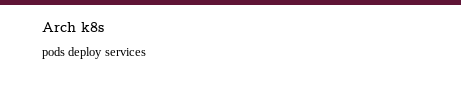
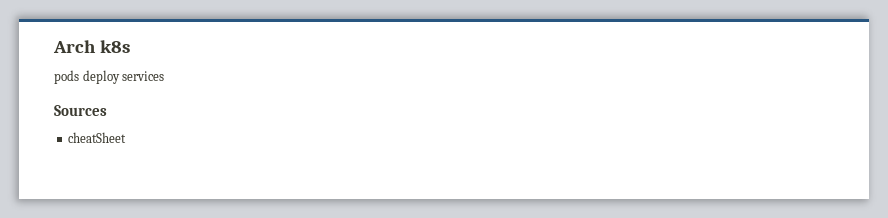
(146, 52) none -> [54,105,107,116] [68,132,127,143] // Sources // cheatSheet

